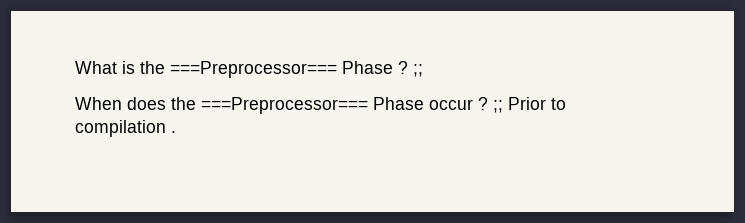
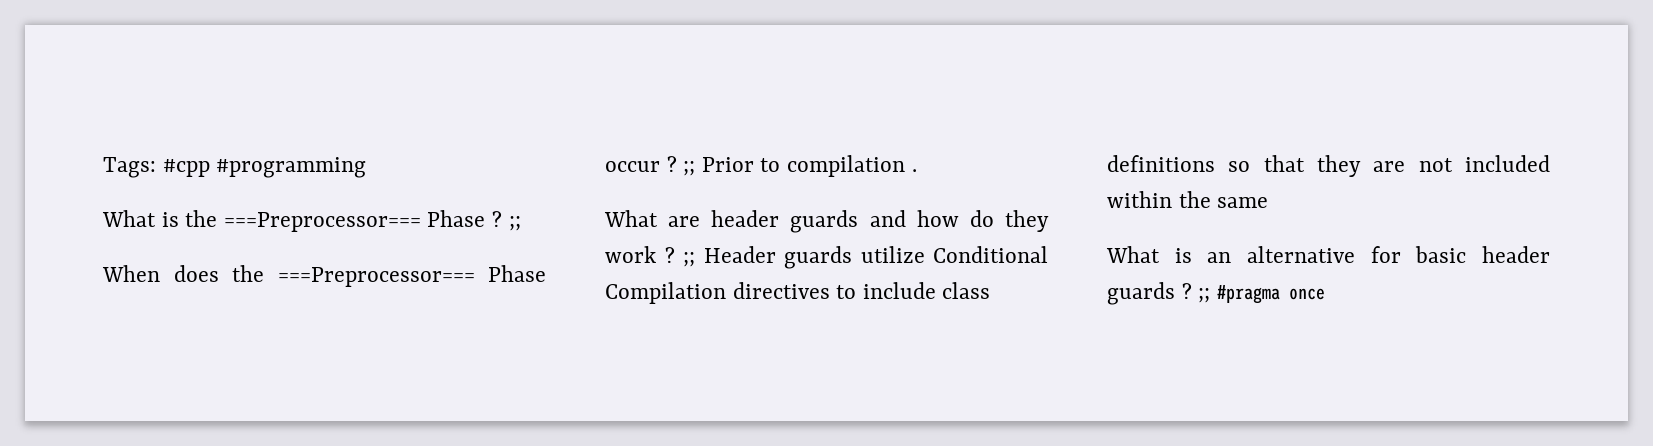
(75, 67) none -> [103,157,367,178] Tags: #cpp #programming //
(176, 132) none -> [604,210,1049,233] [605,246,1048,269] [605,282,991,304] [1107,155,1550,177] [1107,191,1269,208] [1106,246,1550,263] [1107,282,1325,305] // What are header guards and how do they work ? ;; Header guards utilize Conditional Compilation directives to include class definitions so that they are not included within the same // What is an alternative for basic header guards ? ;; #pragma once

